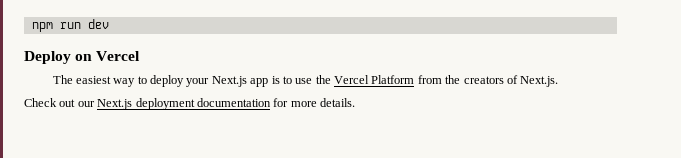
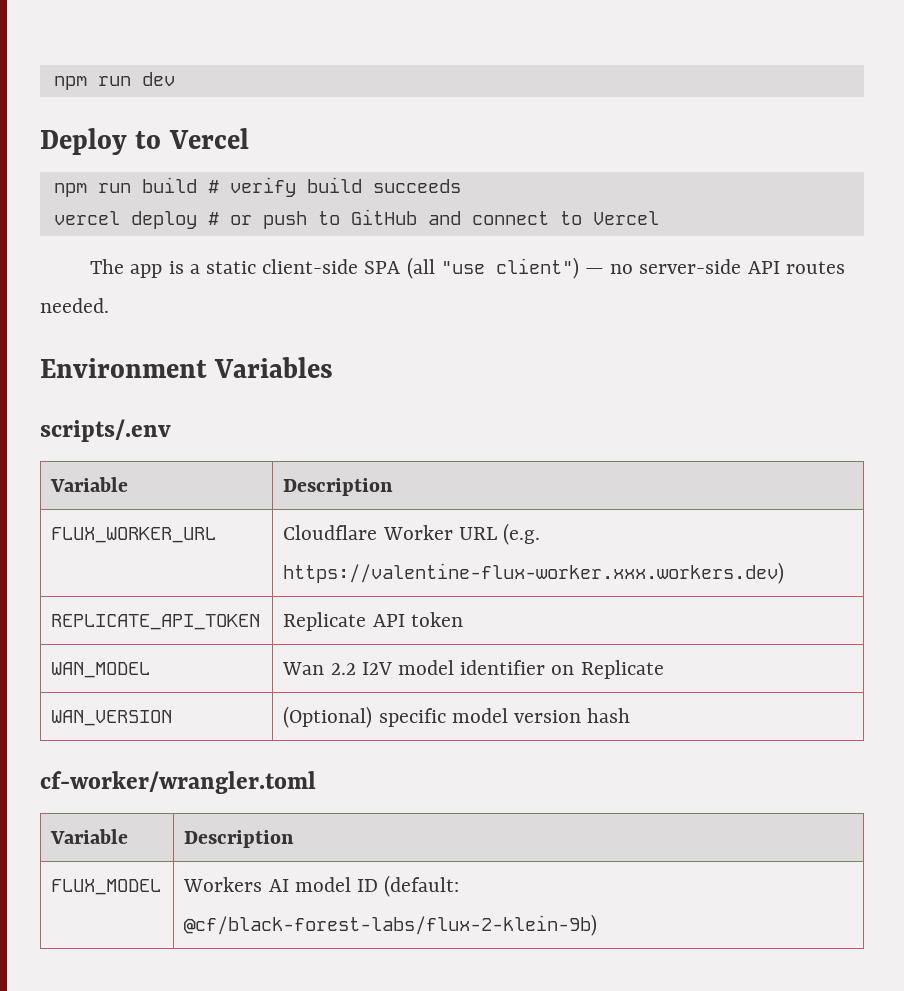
[75,51,141,61] [52,75,559,87] [24,98,355,110] on Vercel // The easiest way to deploy your Next.js app is to use the Vercel Platform from the creators of Next.js. // Check out our Next.js deployment documentation for more details. -> [135,128,249,149] [53,177,461,197] [53,209,659,229] [90,257,845,279] [40,298,109,313] [40,357,334,378] [40,419,171,442] [50,477,129,492] [283,478,394,496] [51,527,217,543] [283,523,540,545] [283,562,785,584] [51,614,261,630] [283,612,463,631] [51,662,151,678] [282,660,664,679] [51,710,173,726] [283,706,631,728] [40,771,316,794] [50,829,129,844] [184,830,295,848] [51,879,162,895] [183,875,460,897] [184,914,598,936] to Vercel // npm run build # verify build succeeds // vercel deploy # or push to GitHub and connect to Vercel // The app is a static client-side SPA (all "use client") — no server-side API routes needed. // Environment Variables // scripts/.env // Variable | Description // FLUX_WORKER_URL | Cloudflare Worker URL (e.g. https://valentine-flux-worker.xxx.workers.dev) // REPLICATE_API_TOKEN | Replicate API token // WAN_MODEL | Wan 2.2 I2V model identifier on Replicate // WAN_VERSION | (Optional) specific model version hash // cf-worker/wrangler.toml // Variable | Description // FLUX_MODEL | Workers AI model ID (default: @cf/black-forest-labs/flux-2-klein-9b)

